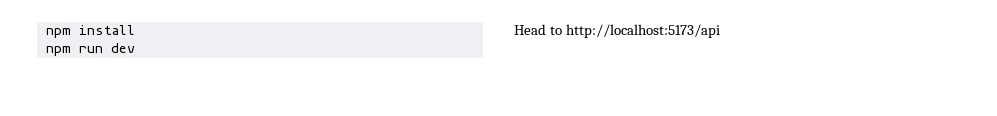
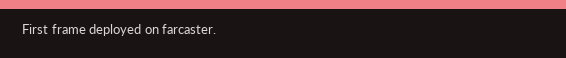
[45,25,135,38] [45,43,135,56] [514,24,720,38] npm install // npm run dev // Head to http://localhost:5173/api -> [22,24,217,36] First frame deployed on farcaster.

